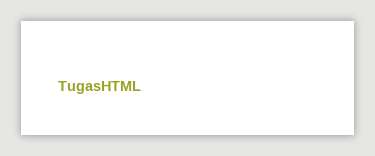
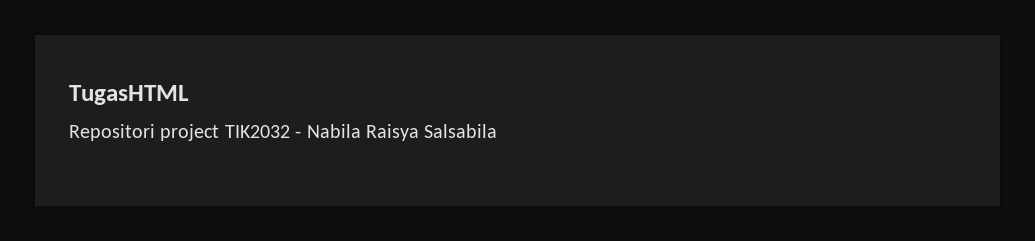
(141, 87) none -> [69,124,498,141] // Repositori project TIK2032 - Nabila Raisya Salsabila

